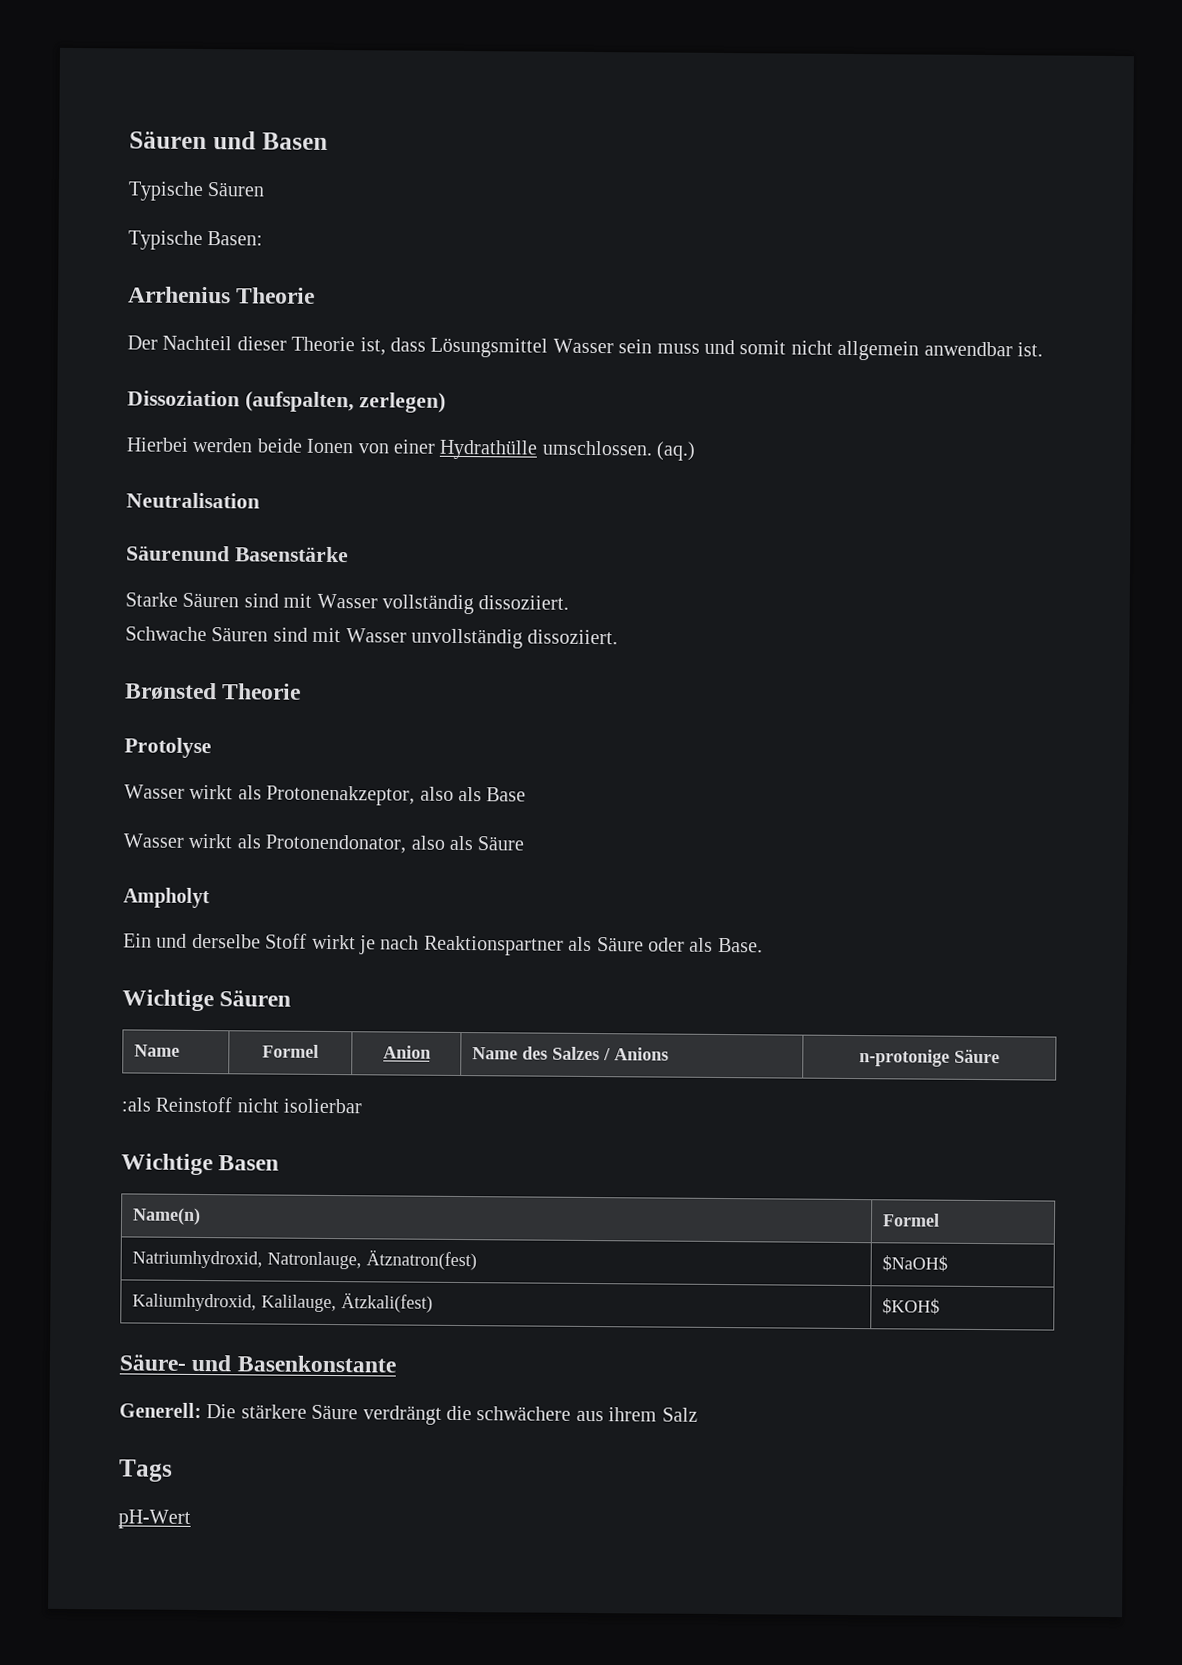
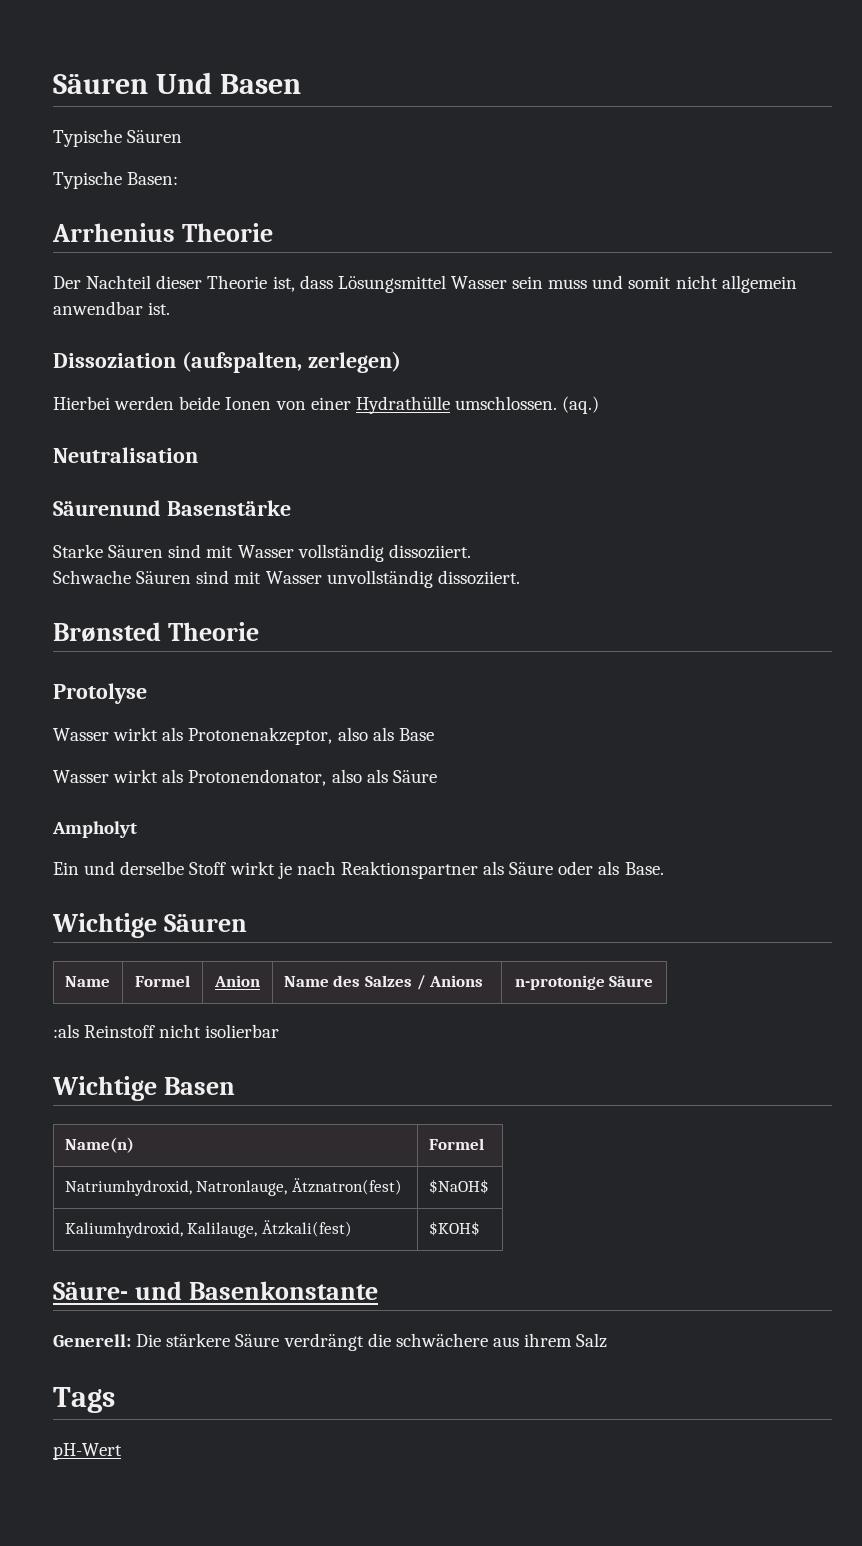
[129,131,256,150] Säuren und -> [53,72,212,94] Säuren Und

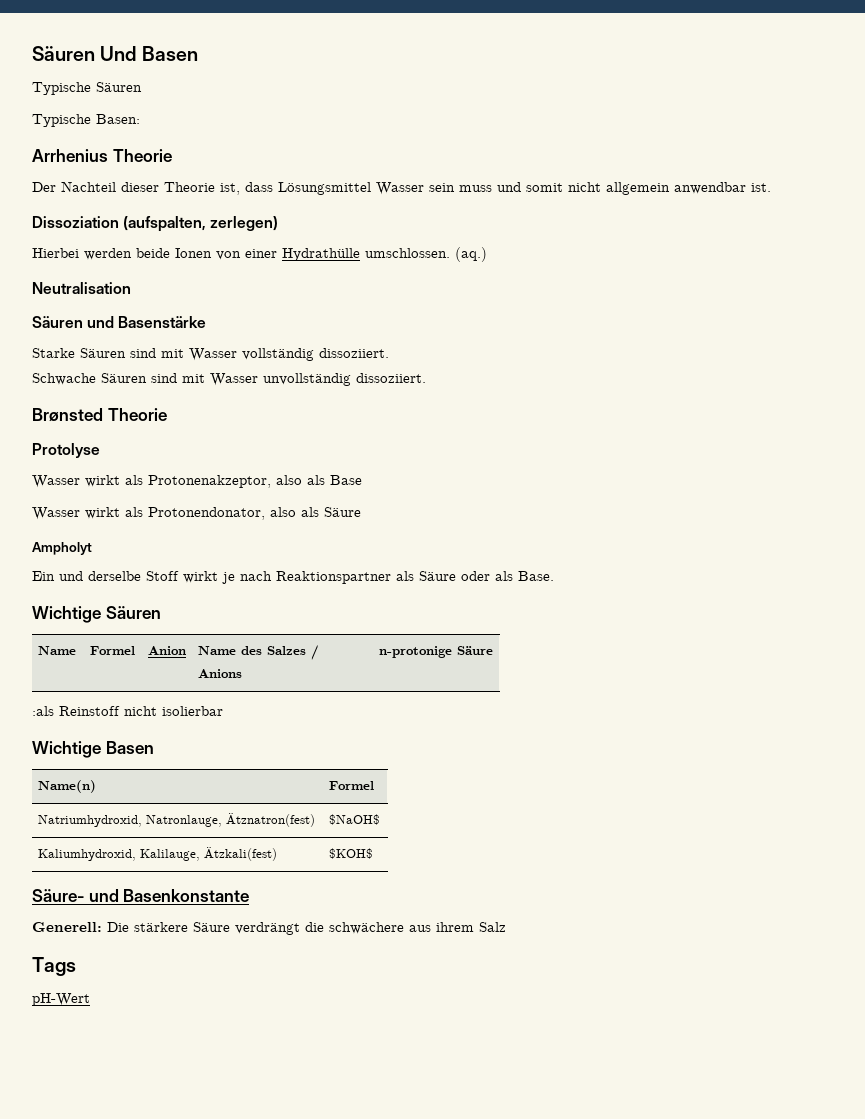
[53,500,161,516] Säurenund -> [32,316,115,328] Säuren und

